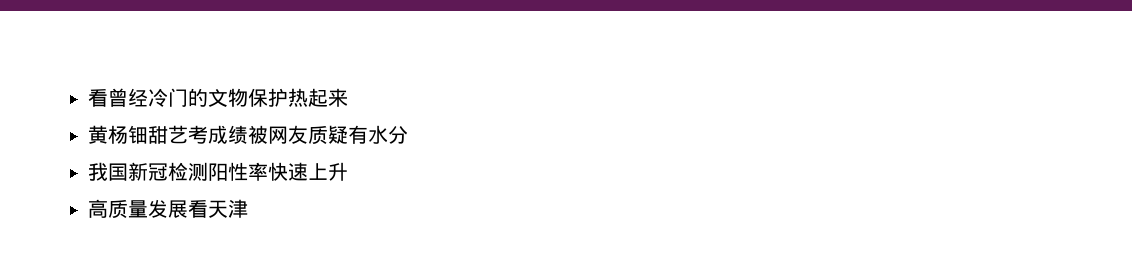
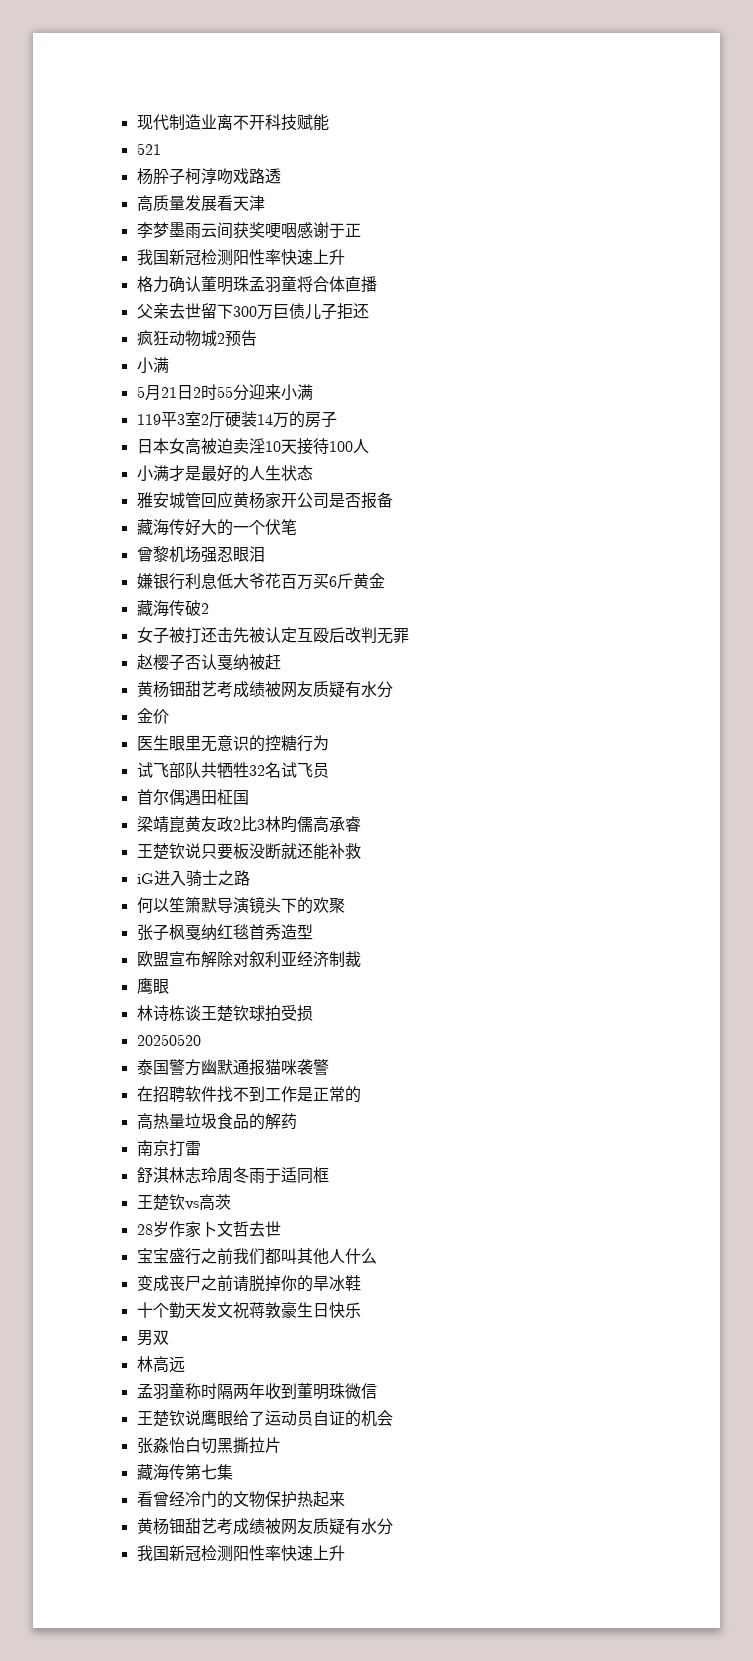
(88, 98) none -> [136,114,329,131] [136,143,161,155] [136,168,281,185] [136,195,265,212] [136,222,361,239] [136,249,345,266] [136,276,377,293] [136,303,369,320] [136,330,257,347] [136,357,169,374] [136,384,313,401] [136,411,337,428] [136,438,369,455] [136,465,313,482] [136,491,393,509] [136,519,297,536] [136,546,265,563] [136,573,385,590] [136,600,209,617] [136,627,409,644] [136,654,281,671] [136,681,393,698] [136,708,169,724] [136,735,329,752] [136,762,329,778] [136,789,249,806] [136,816,361,833] [136,843,361,860] [136,870,250,886] [136,896,345,914] [136,924,313,941] [136,951,361,968] [136,978,169,994] [136,1005,313,1022] [136,1034,201,1046] [136,1059,329,1076] [136,1086,361,1103] [136,1113,297,1130] [136,1140,201,1156] [136,1167,329,1184] [136,1194,231,1211] [136,1221,281,1238] [136,1248,377,1265] [136,1275,361,1292] [136,1302,361,1319] [136,1330,169,1346] [136,1356,185,1373] [136,1383,377,1400] [136,1410,393,1427] [136,1437,281,1454] [136,1464,233,1481] 现代制造业离不开科技赋能 // 521 // 杨肸子柯淳吻戏路透 // 高质量发展看天津 // 李梦墨雨云间获奖哽咽感谢于正 // 我国新冠检测阳性率快速上升 // 格力确认董明珠孟羽童将合体直播 // 父亲去世留下300万巨债儿子拒还 // 疯狂动物城2预告 // 小满 // 5月21日2时55分迎来小满 // 119平3室2厅硬装14万的房子 // 日本女高被迫卖淫10天接待100人 // 小满才是最好的人生状态 // 雅安城管回应黄杨家开公司是否报备 // 藏海传好大的一个伏笔 // 曾黎机场强忍眼泪 // 嫌银行利息低大爷花百万买6斤黄金 // 藏海传破2 // 女子被打还击先被认定互殴后改判无罪 // 赵樱子否认戛纳被赶 // 黄杨钿甜艺考成绩被网友质疑有水分 // 金价 // 医生眼里无意识的控糖行为 // 试飞部队共牺牲32名试飞员 // 首尔偶遇田柾国 // 梁靖崑黄友政2比3林昀儒高承睿 // 王楚钦说只要板没断就还能补救 // iG进入骑士之路 // 何以笙箫默导演镜头下的欢聚 // 张子枫戛纳红毯首秀造型 // 欧盟宣布解除对叙利亚经济制裁 // 鹰眼 // 林诗栋谈王楚钦球拍受损 // 20250520 // 泰国警方幽默通报猫咪袭警 // 在招聘软件找不到工作是正常的 // 高热量垃圾食品的解药 // 南京打雷 // 舒淇林志玲周冬雨于适同框 // 王楚钦vs高茨 // 28岁作家卜文哲去世 // 宝宝盛行之前我们都叫其他人什么 // 变成丧尸之前请脱掉你的旱冰鞋 // 十个勤天发文祝蒋敦豪生日快乐 // 男双 // 林高远 // 孟羽童称时隔两年收到董明珠微信 // 王楚钦说鹰眼给了运动员自证的机会 // 张淼怡白切黑撕拉片 // 藏海传第七集 //
[88,199,248,218] // 高质量发展看天津 -> (345, 1553) none

